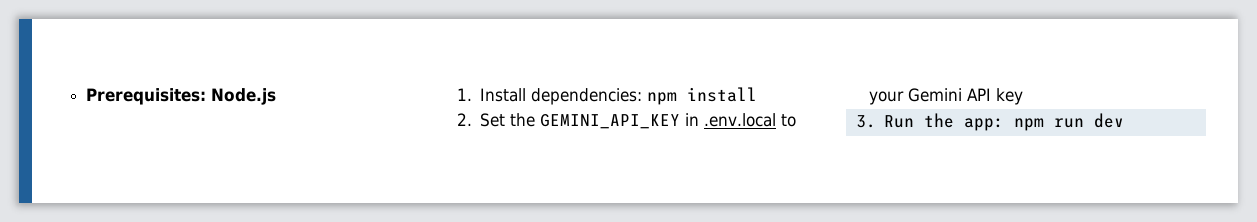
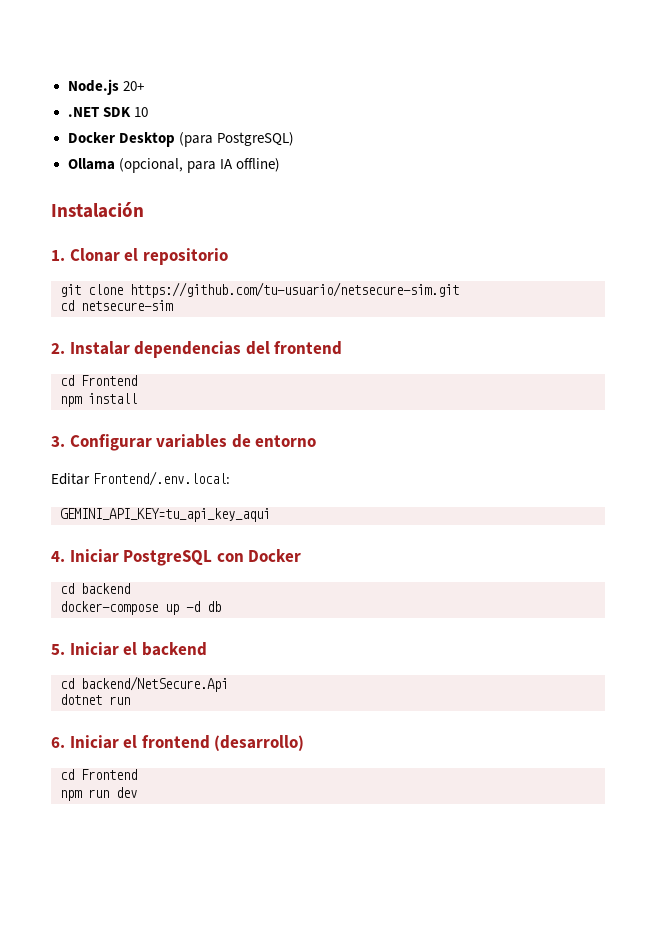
[86,88,207,105] Prerequisites: -> (67, 87) none
[457,87,758,105] [457,113,797,129] [869,88,1024,105] [855,113,1005,131] // 1. Install dependencies: npm install // 2. Set the GEMINI_API_KEY in .env.local to your Gemini API key // 3. Run the app: -> [122,81,144,91] [67,107,148,117] [67,132,294,147] [67,158,280,173] [51,202,144,218] [51,248,228,265] [60,282,459,298] [60,300,173,311] [51,341,343,358] [60,375,137,386] [60,393,137,407] [51,434,317,451] [51,471,231,486] [60,508,270,522] [51,549,302,566] [60,583,130,594] [60,601,221,615] [51,642,207,656] [60,676,228,692] [60,694,130,705] [51,735,305,751] [60,769,137,780] 20+ // .NET SDK 10 // Docker Desktop (para PostgreSQL) // Ollama (opcional, para IA offline) // Instalación // 1. Clonar el repositorio // git clone https://github.com/tu-usuario/netsecure-sim.git // cd netsecure-sim // 2. Instalar dependencias del frontend // cd Frontend // npm install // 3. Configurar variables de entorno // Editar Frontend/.env.local: // GEMINI_API_KEY=tu_api_key_aqui // 4. Iniciar PostgreSQL con Docker // cd backend // docker-compose up -d db // 5. Iniciar el backend // cd backend/NetSecure.Api // dotnet run // 6. Iniciar el frontend (desarrollo) // cd Frontend //

